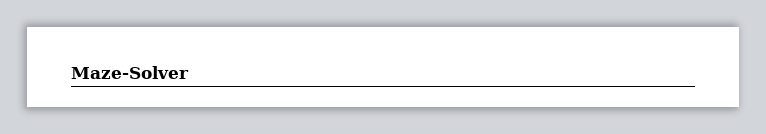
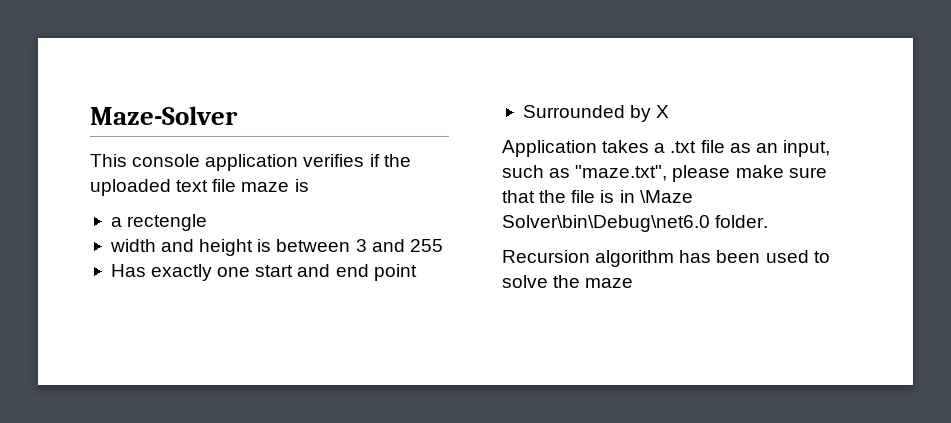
(189, 72) none -> [90,154,411,171] [90,179,309,196] [110,214,208,231] [109,239,443,256] [110,264,417,281] [522,105,670,122] [502,140,830,157] [502,165,827,182] [502,190,693,203] [502,215,769,232] [502,250,830,267] [502,275,634,288] // This console application verifies if the uploaded text file maze is // a rectengle // width and height is between 3 and 255 // Has exactly one start and end point // Surrounded by X // Application takes a .txt file as an input, such as "maze.txt", please make sure that the file is in \Maze Solver\bin\Debug\net6.0 folder. // Recursion algorithm has been used to solve the maze

